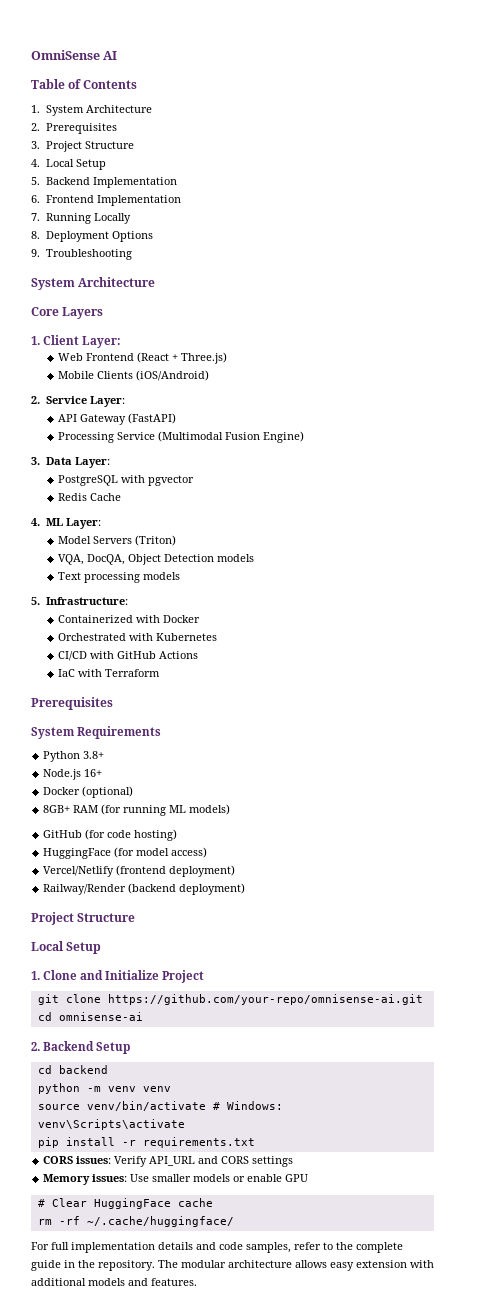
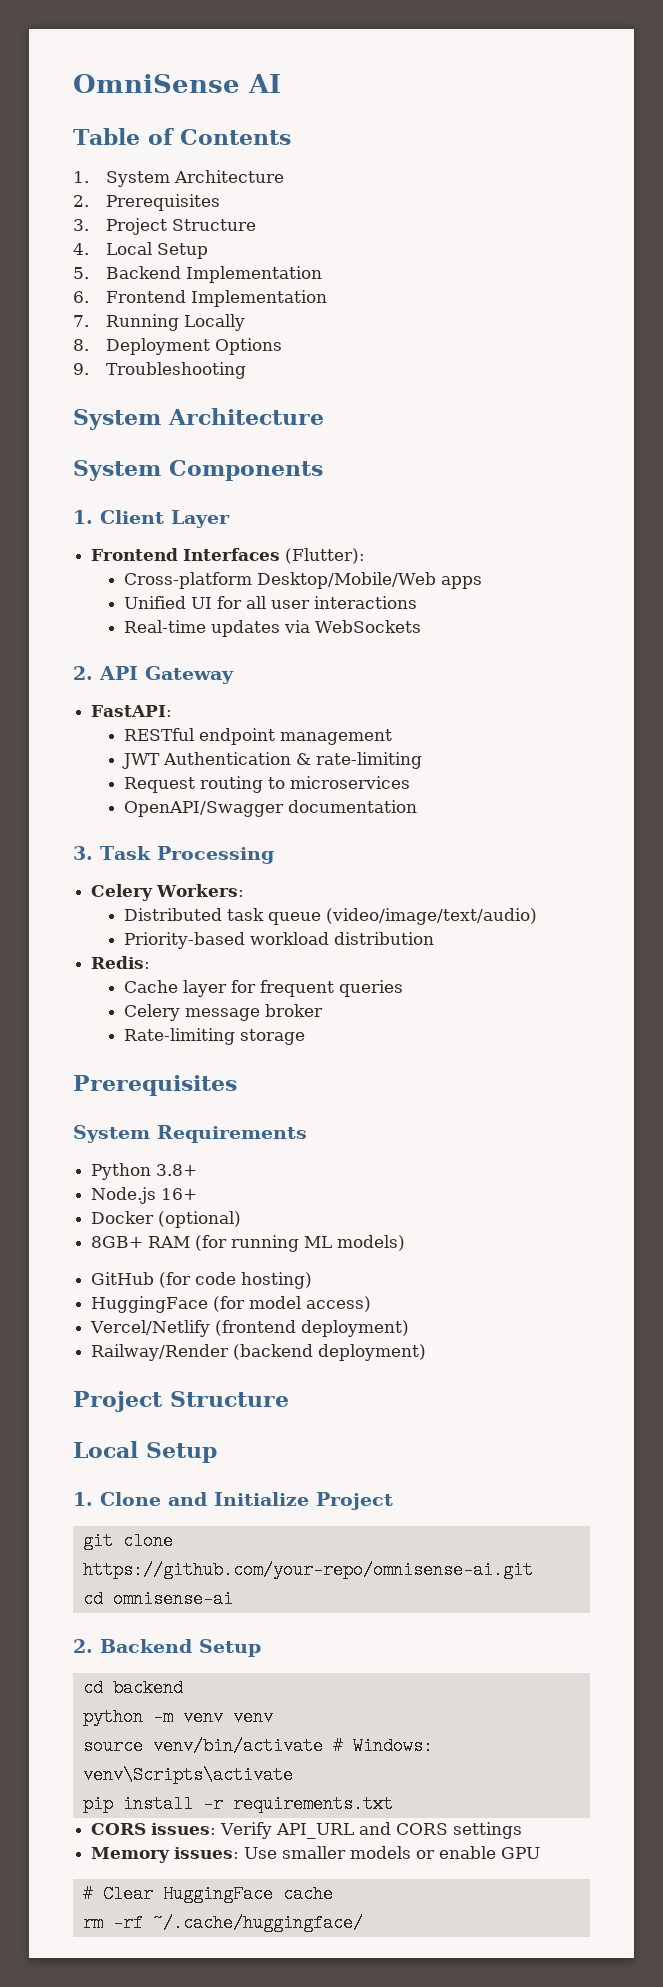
[31,307,104,319] Core Layers -> [73,460,323,481] System Components
[82,336,122,348] [57,352,227,364] [57,370,209,381] [31,396,125,407] [57,413,176,425] [57,431,304,443] [31,457,110,468] [57,475,194,486] [57,493,121,501] [31,518,101,529] [57,535,176,546] [57,554,254,565] [57,572,180,583] [31,597,128,605] [57,615,200,623] [57,633,217,641] [57,651,198,661] [57,669,160,677] Layer: // Web Frontend (React + Three.js) // Mobile Clients (iOS/Android) // 2. Service Layer: // API Gateway (FastAPI) // Processing Service (Multimodal Fusion Engine) // 3. Data Layer: // PostgreSQL with pgvector // Redis Cache // 4. ML Layer: // Model Servers (Triton) // VQA, DocQA, Object Detection models // Text processing models // 5. Infrastructure: // Containerized with Docker // Orchestrated with Kubernetes // CI/CD with GitHub Actions // IaC with Terraform -> [171,510,230,528] [91,548,366,564] [123,572,482,589] [123,596,417,609] [123,620,421,637] [73,666,234,684] [91,705,173,717] [123,728,392,745] [121,752,422,769] [123,776,410,793] [123,800,417,817] [73,846,274,864] [91,884,245,901] [123,908,537,925] [123,932,434,949] [91,956,151,969] [123,980,403,997] [123,1004,323,1021] [123,1028,305,1045] Layer // Frontend Interfaces (Flutter): // Cross-platform Desktop/Mobile/Web apps // Unified UI for all user interactions // Real-time updates via WebSockets // 2. API Gateway // FastAPI: // RESTful endpoint management // JWT Authentication & rate-limiting // Request routing to microservices // OpenAPI/Swagger documentation // 3. Task Processing // Celery Workers: // Distributed task queue (video/image/text/audio) // Priority-based workload distribution // Redis: // Cache layer for frequent queries // Celery message broker // Rate-limiting storage
[31,1242,403,1253] [31,1260,434,1271] [31,1278,197,1286] // For full implementation details and code samples, refer to the complete guide in the repository. The modular architecture allows easy extension with additional models and features. -> (363, 1923) none

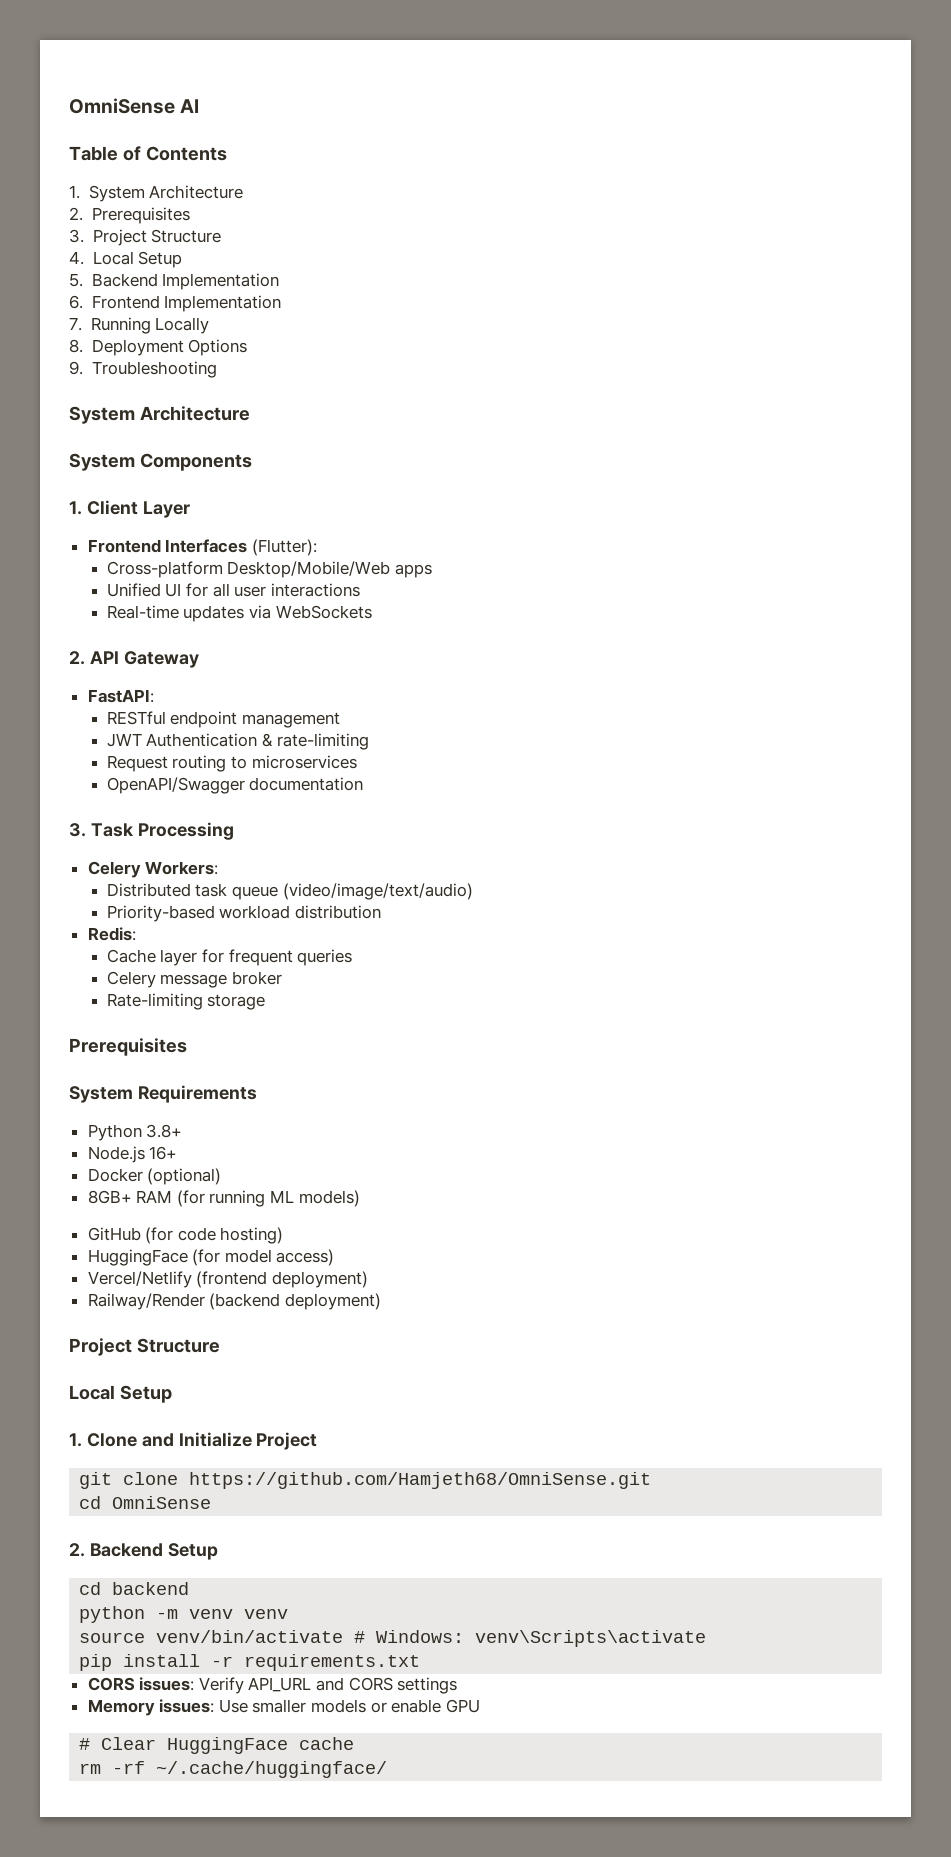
[82,1561,533,1579] [82,1590,233,1608] https://github.com/your-repo/omnisense-ai.git // cd omnisense-ai -> [189,1472,652,1489] [79,1496,212,1509] https://github.com/Hamjeth68/OmniSense.git // cd OmniSense

